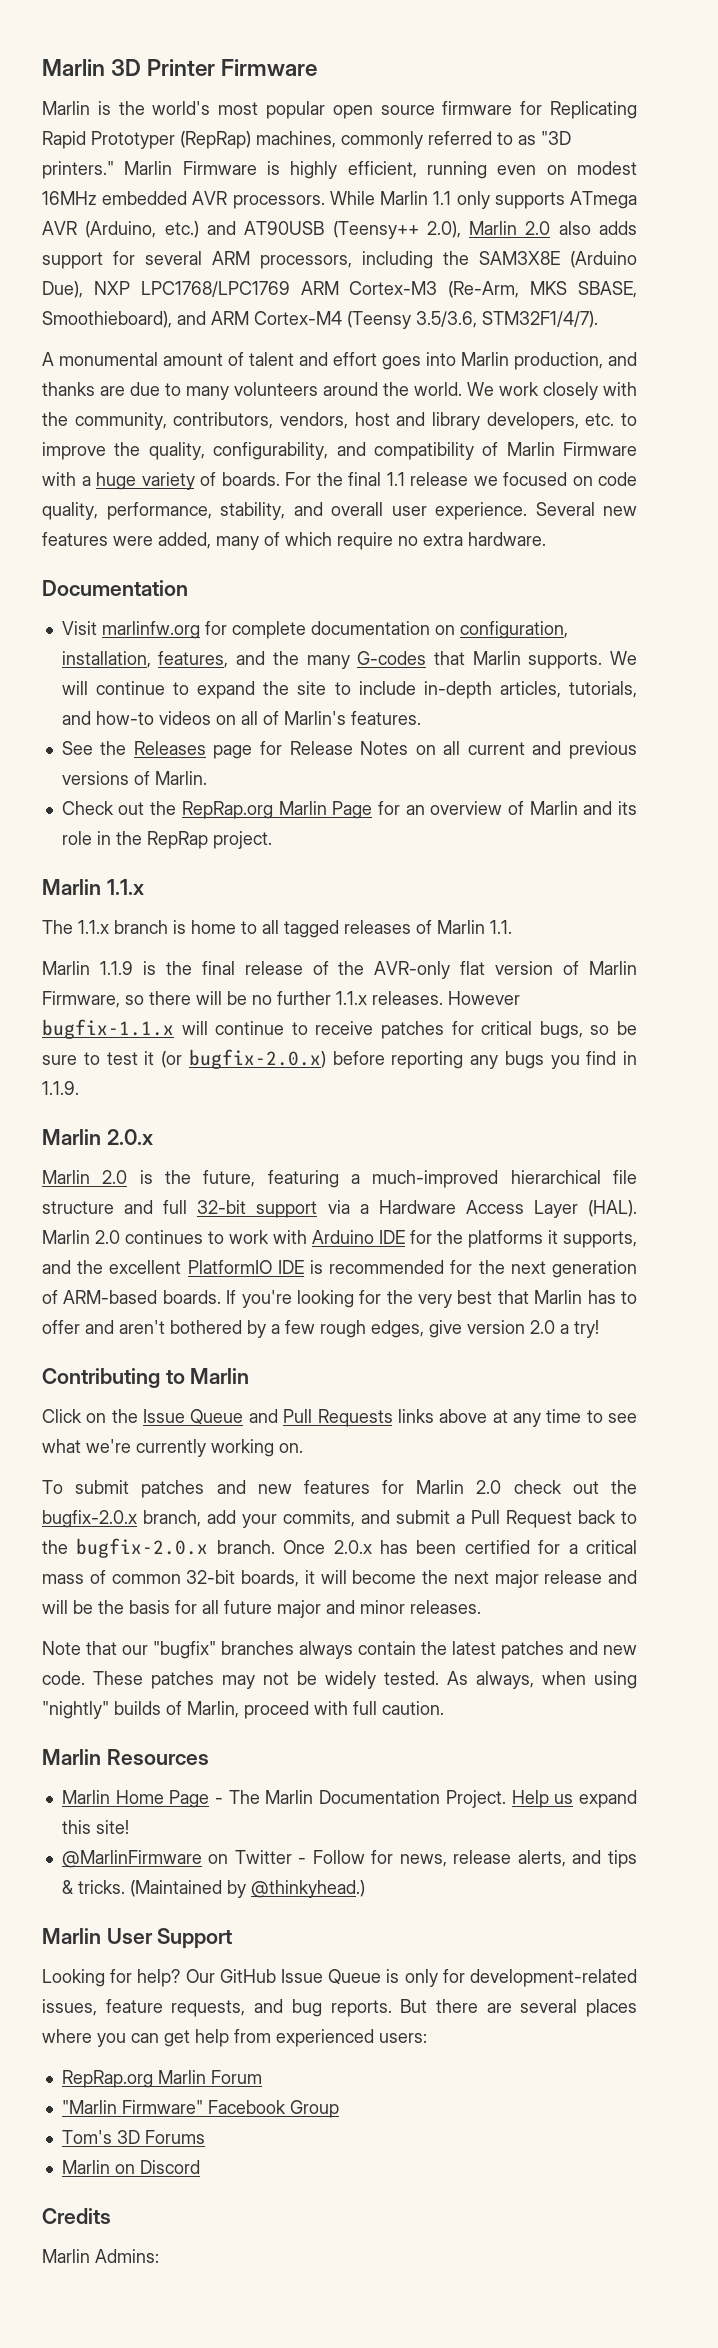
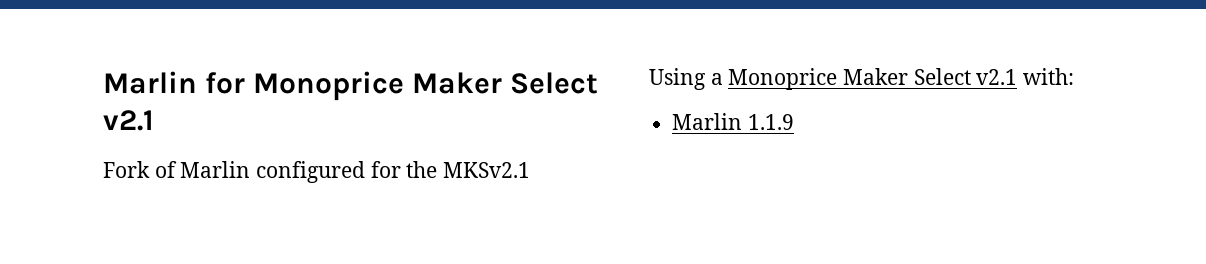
[42,59,318,76] [42,101,637,119] [42,131,571,149] [42,161,637,179] [42,191,637,209] [42,221,637,239] [42,251,637,269] [42,281,637,298] [42,311,598,329] [42,352,637,370] [42,382,637,400] [42,412,637,430] [42,442,637,460] [42,472,637,490] [42,502,637,520] [42,532,546,550] [42,580,188,596] [61,621,568,639] [61,651,637,669] [61,681,638,699] [61,711,421,725] [61,741,638,759] [61,771,207,785] [61,801,638,819] [61,831,272,849] [42,879,144,895] [42,920,512,938] [42,961,637,979] [42,991,520,1008] [42,1019,638,1039] [42,1049,637,1069] [42,1081,79,1095] [42,1129,153,1145] [42,1170,637,1188] [42,1200,638,1218] [42,1230,637,1248] [42,1260,637,1278] [42,1290,637,1308] [42,1320,599,1338] [42,1368,250,1388] [42,1409,637,1427] [42,1439,303,1457] [42,1480,637,1498] [42,1510,637,1528] [42,1538,637,1558] [42,1570,637,1588] [42,1600,481,1618] [42,1641,637,1659] [42,1671,637,1689] [42,1701,444,1719] [42,1749,209,1765] [61,1790,638,1808] [61,1820,129,1834] [61,1850,637,1868] [61,1880,365,1898] [42,1928,233,1949] [42,1969,637,1987] [42,1999,637,2017] [42,2029,427,2047] [61,2070,262,2088] [61,2100,339,2118] [61,2130,205,2144] [61,2160,200,2174] [42,2208,111,2224] [42,2249,159,2263] Marlin 3D Printer Firmware // Marlin is the world's most popular open source firmware for Replicating Rapid Prototyper (RepRap) machines, commonly referred to as "3D printers." Marlin Firmware is highly efficient, running even on modest 16MHz embedded AVR processors. While Marlin 1.1 only supports ATmega AVR (Arduino, etc.) and AT90USB (Teensy++ 2.0), Marlin 2.0 also adds support for several ARM processors, including the SAM3X8E (Arduino Due), NXP LPC1768/LPC1769 ARM Cortex-M3 (Re-Arm, MKS SBASE, Smoothieboard), and ARM Cortex-M4 (Teensy 3.5/3.6, STM32F1/4/7). // A monumental amount of talent and effort goes into Marlin production, and thanks are due to many volunteers around the world. We work closely with the community, contributors, vendors, host and library developers, etc. to improve the quality, configurability, and compatibility of Marlin Firmware with a huge variety of boards. For the final 1.1 release we focused on code quality, performance, stability, and overall user experience. Several new features were added, many of which require no extra hardware. // Documentation // Visit marlinfw.org for complete documentation on configuration, installation, features, and the many G-codes that Marlin supports. We will continue to expand the site to include in-depth articles, tutorials, and how-to videos on all of Marlin's features. // See the Releases page for Release Notes on all current and previous versions of Marlin. // Check out the RepRap.org Marlin Page for an overview of Marlin and its role in the RepRap project. // Marlin 1.1.x // The 1.1.x branch is home to all tagged releases of Marlin 1.1. // Marlin 1.1.9 is the final release of the AVR-only flat version of Marlin Firmware, so there will be no further 1.1.x releases. However bugfix-1.1.x will continue to receive patches for critical bugs, so be sure to test it (or bugfix-2.0.x) before reporting any bugs you find in 1.1.9. // Marlin 2.0.x // Marlin 2.0 is the future, featuring a much-improved hierarchical file structure and full 32-bit support via a Hardware Access Layer (HAL). Marlin 2.0 continues to work with Arduino IDE for the platforms it supports, and the excellent PlatformIO IDE is recommended for the next generation of ARM-based boards. If you're looking for the very best that Marlin has to offer and aren't bothered by a few rough edges, give version 2.0 a try! // Contributing to Marlin // Click on the Issue Queue and Pull Requests links above at any time to see what we're currently working on. // To submit patches and new features for Marlin 2.0 check out the bugfix-2.0.x branch, add your commits, and submit a Pull Request back to the bugfix-2.0.x branch. Once 2.0.x has been certified for a critical mass of common 32-bit boards, it will become the next major release and will be the basis for all future major and minor releases. // Note that our "bugfix" branches always contain the latest patches and new code. These patches may not be widely tested. As always, when using "nightly" builds of Marlin, proceed with full caution. // Marlin Resources // Marlin Home Page - The Marlin Documentation Project. Help us expand this site! // @MarlinFirmware on Twitter - Follow for news, release alerts, and tips & tricks. (Maintained by @thinkyhead.) // Marlin User Support // Looking for help? Our GitHub Issue Queue is only for development-related issues, feature requests, and bug reports. But there are several places where you can get help from experienced users: // RepRap.org Marlin Forum // "Marlin Firmware" Facebook Group // Tom's 3D Forums // Marlin on Discord // Credits // Marlin Admins: -> [103,71,599,101] [103,110,154,131] [103,161,531,183] [649,68,1075,90] [672,113,794,130] Marlin for Monoprice Maker Select v2.1 // Fork of Marlin configured for the MKSv2.1 // Using a Monoprice Maker Select v2.1 with: // Marlin 1.1.9

